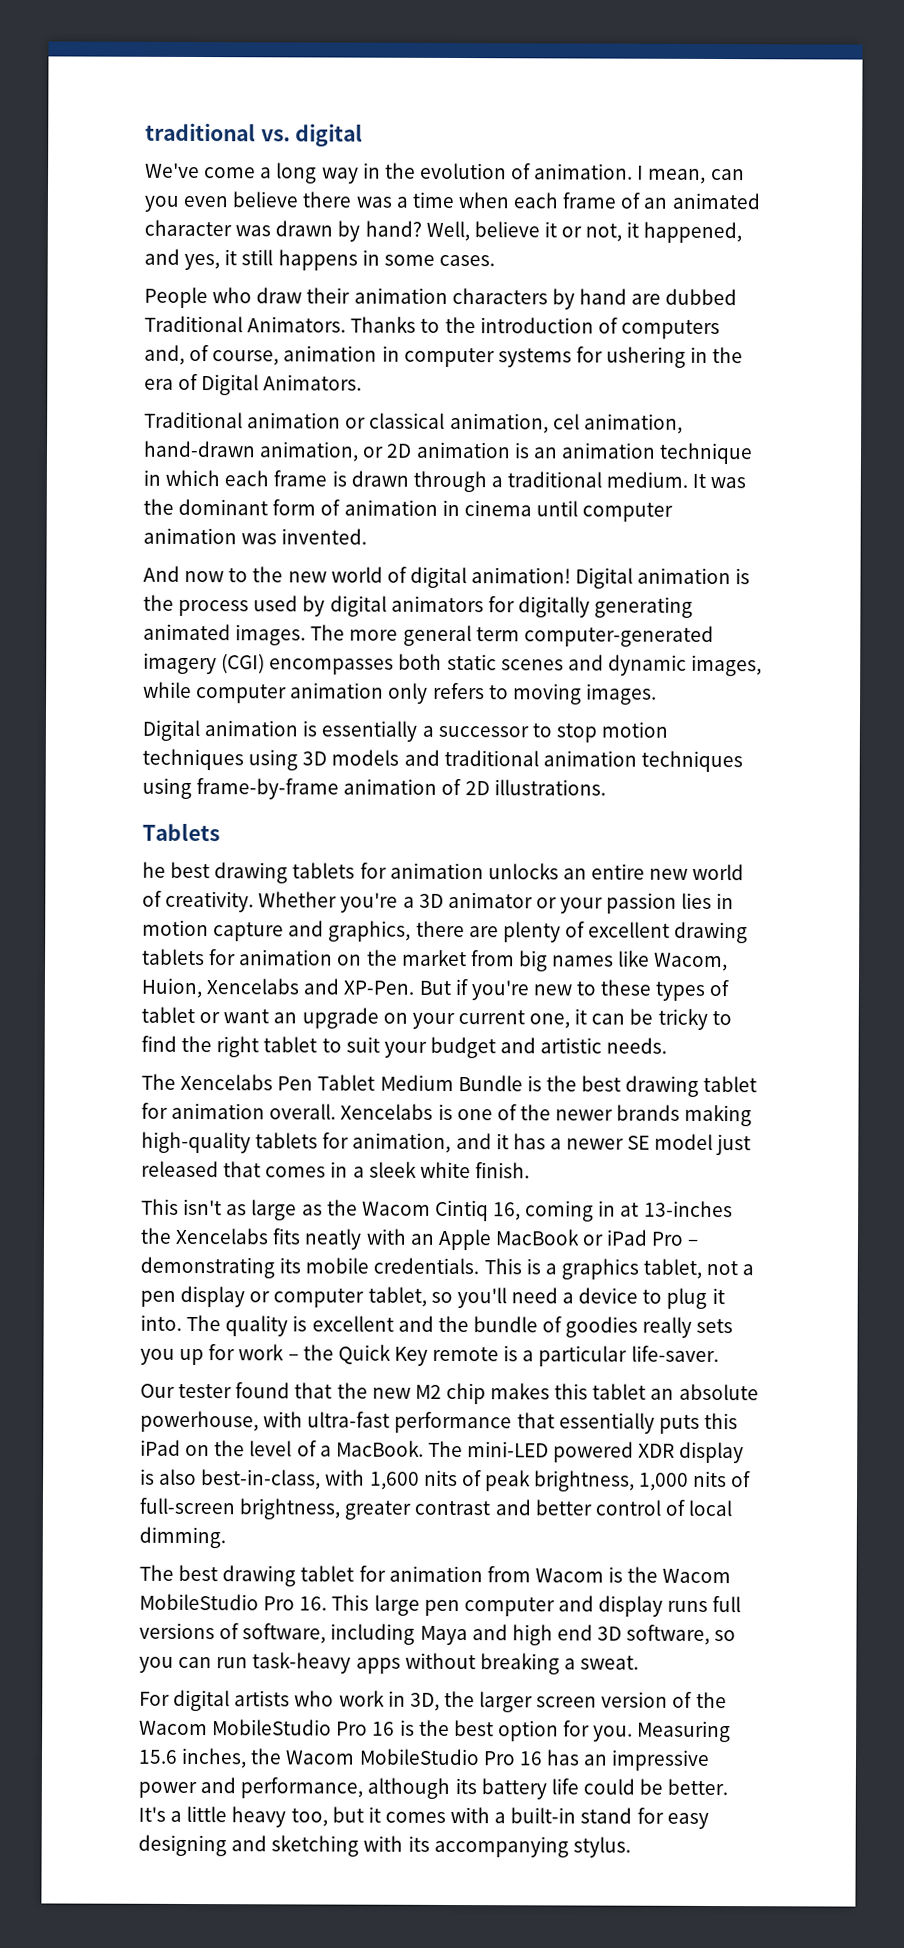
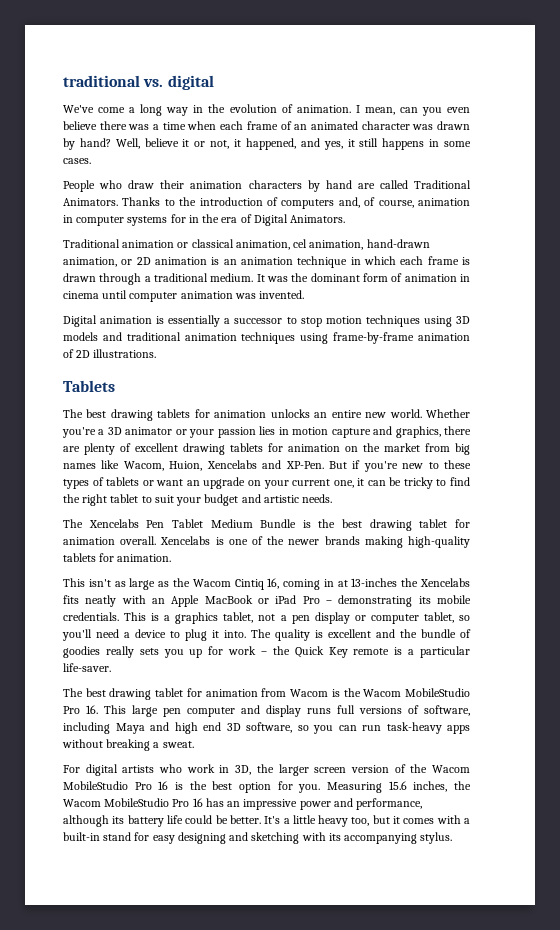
[665,288,738,306] dubbed -> [379,180,408,189] called
[606,346,687,368] ushering -> (186, 218) none
[143,565,751,589] [143,594,694,618] [143,623,714,648] [143,652,763,677] [143,681,657,705] // And now to the new world of digital animation! Digital animation is the process used by digital animators for digitally generating animated images. The more general term computer-generated imagery (CGI) encompasses both static scenes and dynamic images, while computer animation only refers to moving images. -> (305, 294) none
[142,861,166,878] he -> [63,409,83,418] The
[692,863,745,881] [142,890,255,913] world of creativity. -> [389,409,422,418] world.
[141,1006,195,1024] tablet -> [106,477,140,486] tablets
[352,1132,752,1156] [141,1160,530,1179] animation, and it has a newer SE model just released that comes in a sleek white finish. -> [117,554,172,562] animation.
[140,1382,759,1405] [140,1410,738,1434] [140,1439,745,1464] [140,1468,752,1492] [139,1497,733,1520] [139,1526,226,1549] // Our tester found that the new M2 chip makes this tablet an absolute powerhouse, with ultra-fast performance that essentially puts this iPad on the level of a MacBook. The mini-LED powered XDR display is also best-in-class, with 1,600 nits of peak brightness, 1,000 nits of full-screen brightness, greater contrast and better control of local dimming. -> (111, 667) none

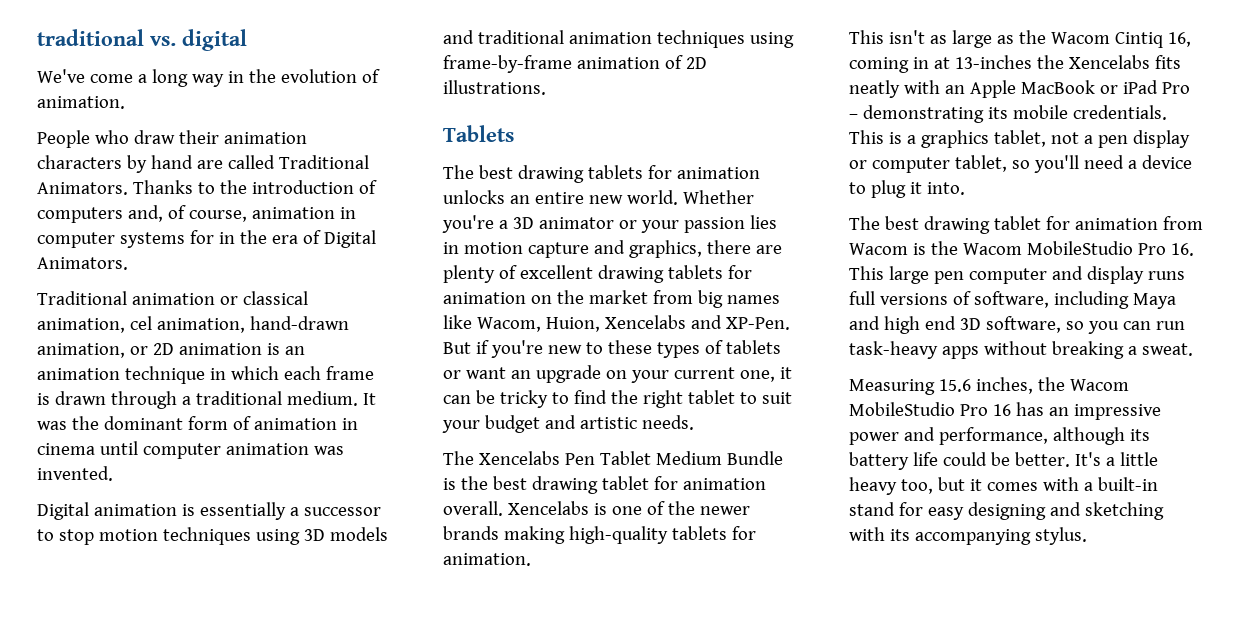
[355,105,470,116] [63,121,470,130] [63,138,472,150] [63,158,91,164] I mean, can you even believe there was a time when each frame of an animated character was drawn by hand? Well, believe it or not, it happened, and yes, it still happens in some cases. -> (125, 102) none
[251,629,471,641] [63,646,470,658] [63,663,111,672] The quality is excellent and the bundle of goodies really sets you up for work – the Quick Key remote is a particular life-saver. -> (965, 188) none
[63,764,470,776] [63,781,321,793] For digital artists who work in 3D, the larger screen version of the Wacom MobileStudio Pro 16 is the best option for you. -> (1193, 349) none

